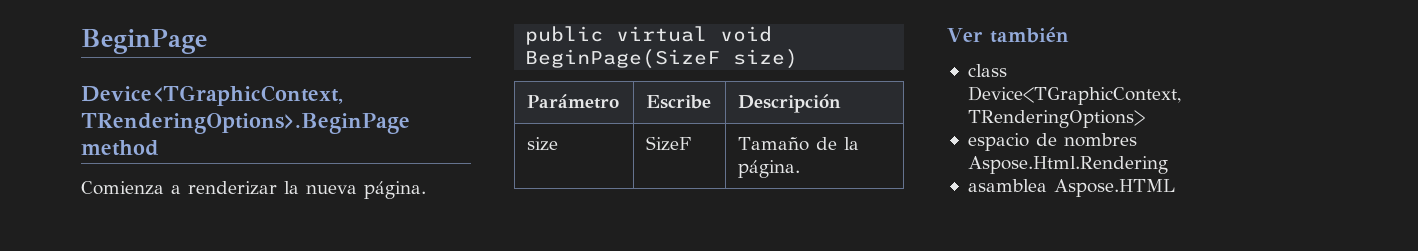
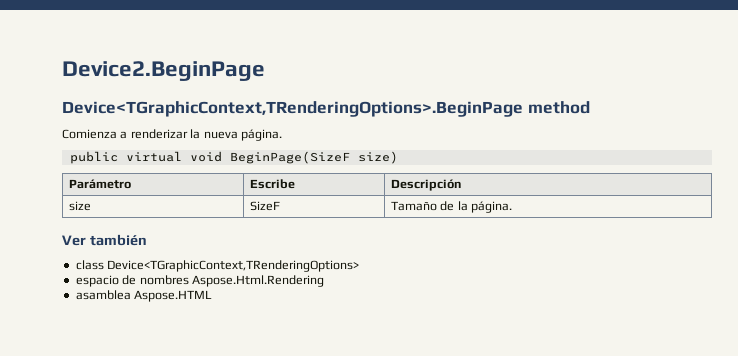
[81,29,207,54] BeginPage -> [62,61,265,81] Device2.BeginPage

